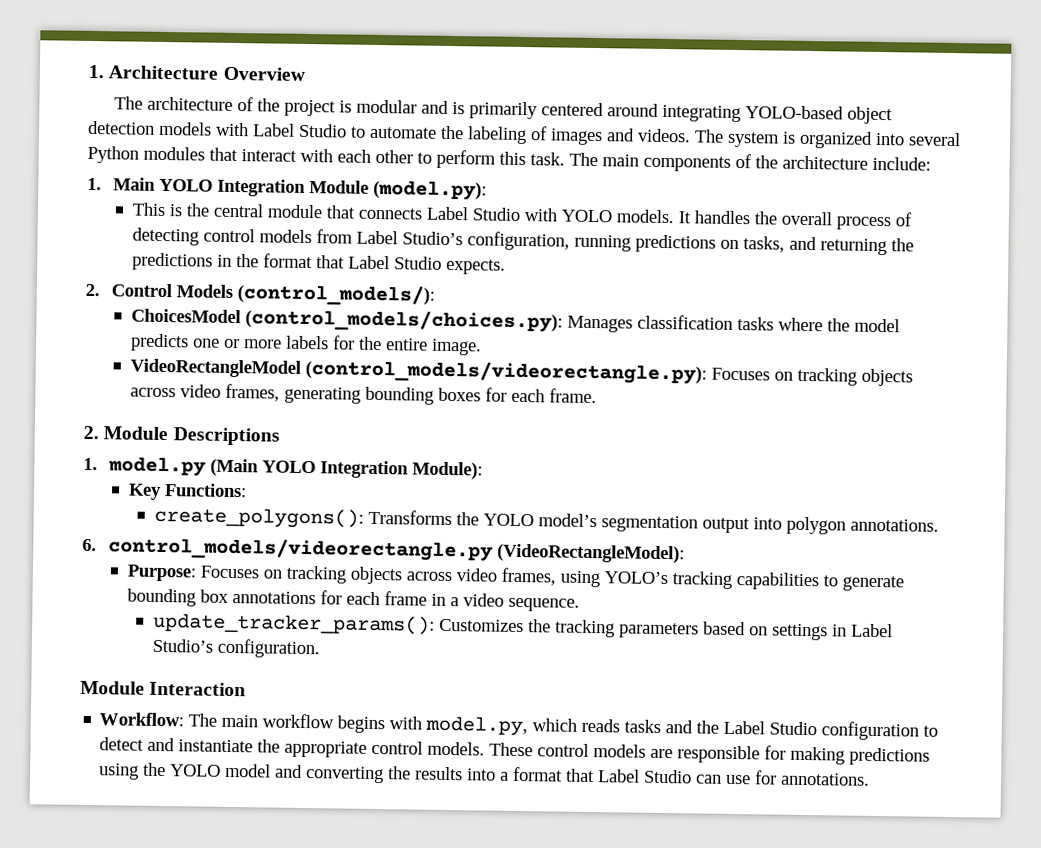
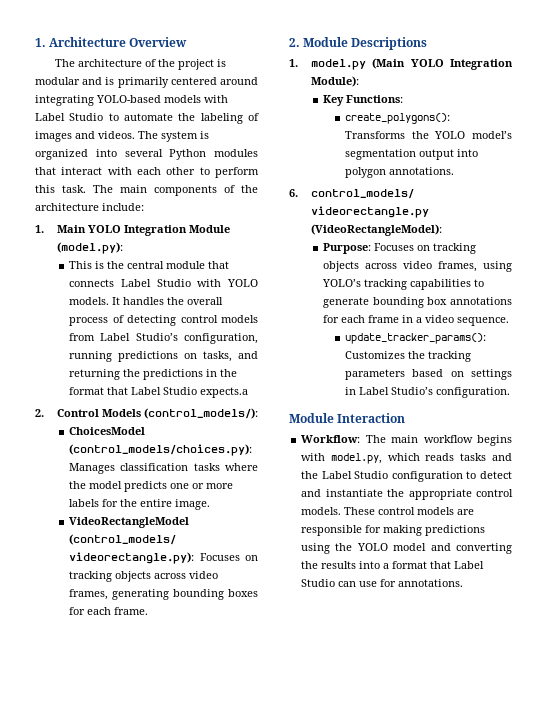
[846,106,893,125] [88,120,155,135] object detection -> (161, 99) none
[446,258,507,275] expects. -> [200,387,249,398] expects.a

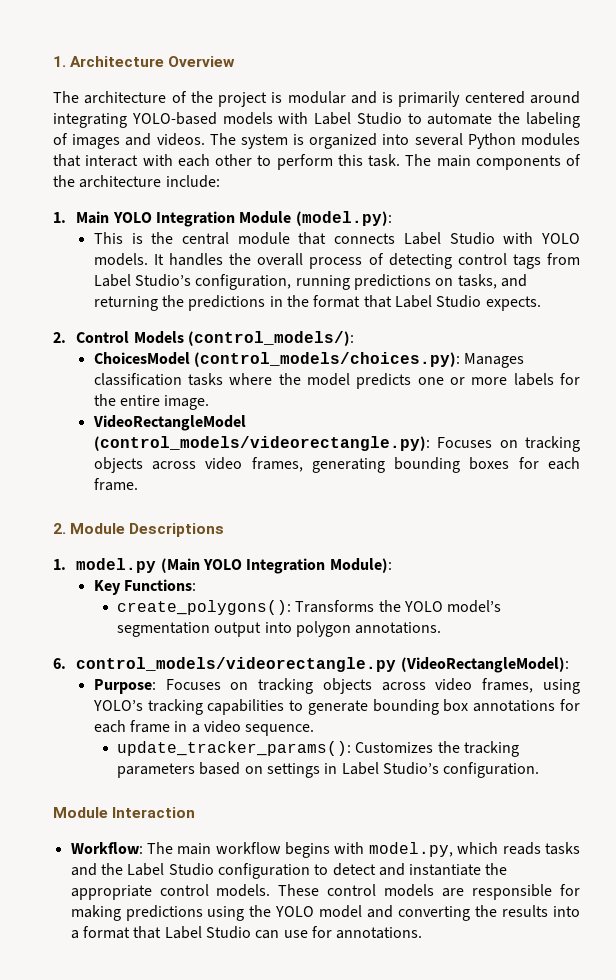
[221,315,258,323] models -> [512,254,541,269] tags
[200,387,249,398] expects.a -> [485,296,541,311] expects.

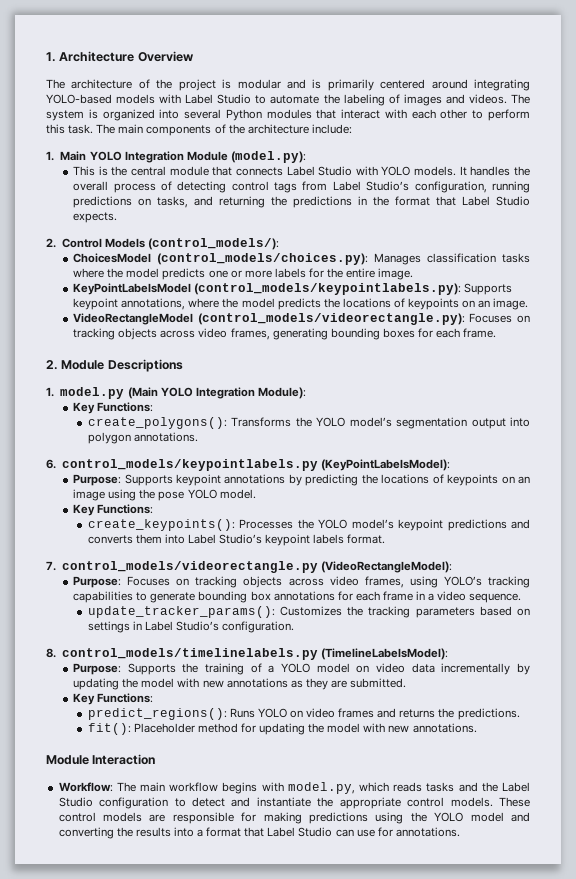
(210, 402) none -> [73,283,513,295] [73,298,529,310] // KeyPointLabelsModel (control_models/keypointlabels.py): Supports keypoint annotations, where the model predicts the locations of keypoints on an image.
(66, 663) none -> [61,459,450,471] [73,474,530,486] [73,489,256,501] [73,504,154,516] [87,519,530,531] [87,534,386,546] [46,561,56,571] control_models/keypointlabels.py (KeyPointLabelsModel): // Purpose: Supports keypoint annotations by predicting the locations of keypoints on an image using the pose YOLO model. // Key Functions: // create_keypoints(): Processes the YOLO model’s keypoint predictions and converts them into Label Studio’s keypoint labels format. // 7.
(540, 770) none -> [46,648,448,660] [73,663,530,675] [73,678,407,690] [73,693,154,705] [87,708,520,720] [87,723,477,735] // 8. control_models/timelinelabels.py (TimelineLabelsModel): // Purpose: Supports the training of a YOLO model on video data incrementally by updating the model with new annotations as they are submitted. // Key Functions: // predict_regions(): Runs YOLO on video frames and returns the predictions. // fit(): Placeholder method for updating the model with new annotations.

